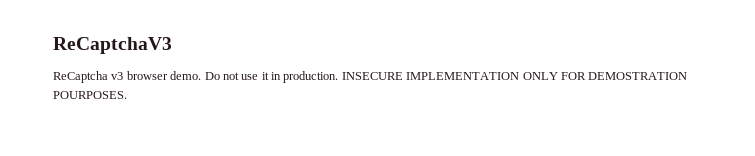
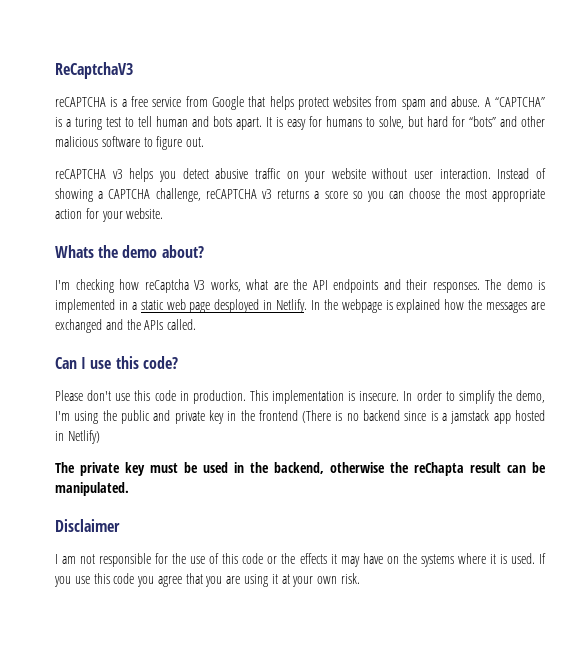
[53,71,688,83] [53,91,127,99] ReCaptcha v3 browser demo. Do not use it in production. INSECURE IMPLEMENTATION ONLY FOR DEMOSTRATION POURPOSES. -> [55,96,546,110] [55,116,545,130] [55,136,205,150] [55,168,547,182] [55,188,545,202] [55,208,164,222] [55,245,204,258] [55,279,545,293] [55,299,545,313] [55,319,197,333] [55,356,178,369] [55,390,545,404] [55,410,546,424] [55,430,100,444] [55,462,546,476] [55,482,129,496] [55,519,120,532] [55,553,546,567] [54,573,360,587] reCAPTCHA is a free service from Google that helps protect websites from spam and abuse. A “CAPTCHA” is a turing test to tell human and bots apart. It is easy for humans to solve, but hard for “bots” and other malicious software to figure out. // reCAPTCHA v3 helps you detect abusive traffic on your website without user interaction. Instead of showing a CAPTCHA challenge, reCAPTCHA v3 returns a score so you can choose the most appropriate action for your website. // Whats the demo about? // I'm checking how reCaptcha V3 works, what are the API endpoints and their responses. The demo is implemented in a static web page desployed in Netlify. In the webpage is explained how the messages are exchanged and the APIs called. // Can I use this code? // Please don't use this code in production. This implementation is insecure. In order to simplify the demo, I'm using the public and private key in the frontend (There is no backend since is a jamstack app hosted in Netlify) // The private key must be used in the backend, otherwise the reChapta result can be manipulated. // Disclaimer // I am not responsible for the use of this code or the effects it may have on the systems where it is used. If you use this code you agree that you are using it at your own risk.

